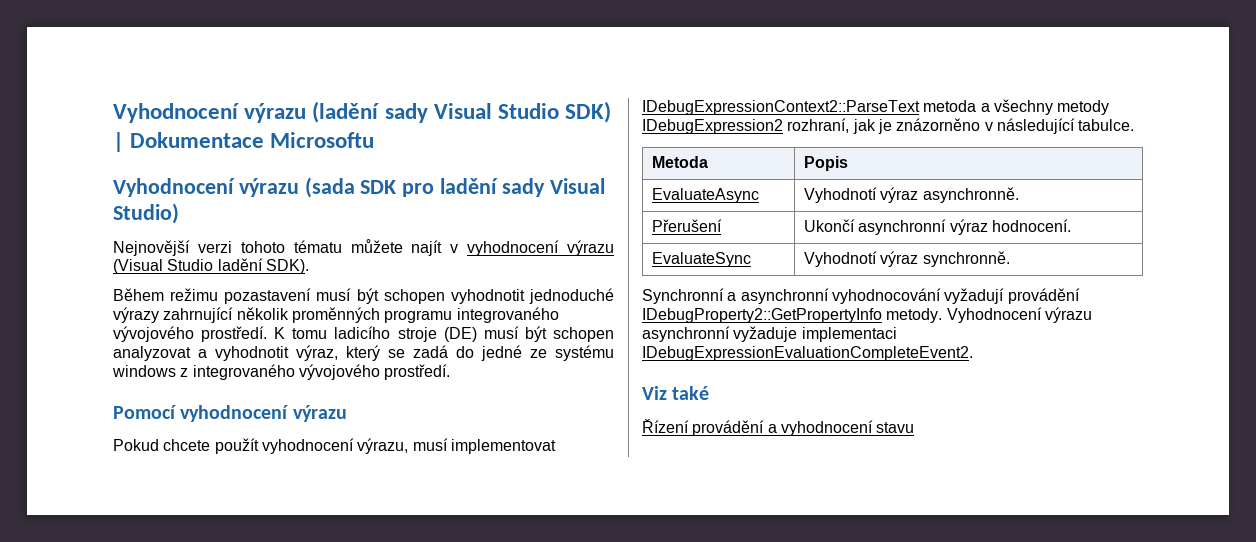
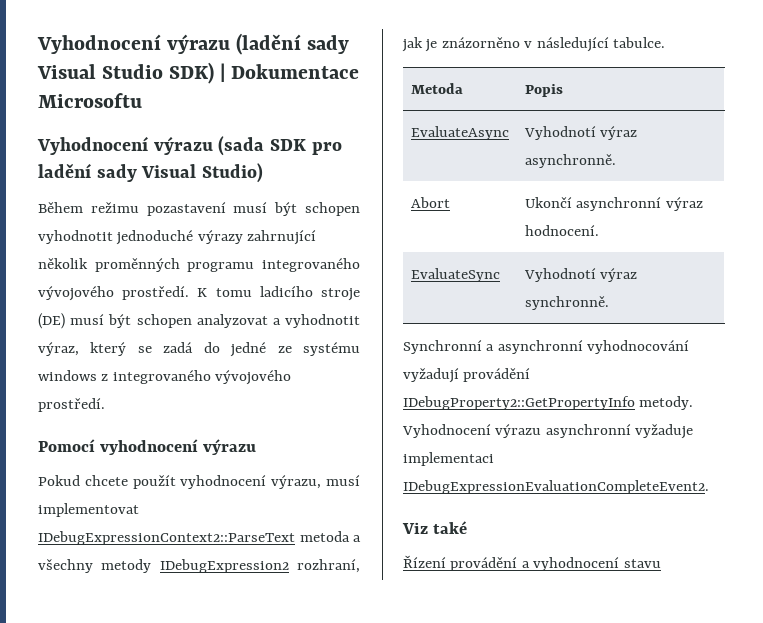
[113,239,614,256] [113,258,309,274] // Nejnovější verzi tohoto tématu můžete najít v vyhodnocení výrazu (Visual Studio ladění SDK). -> (264, 173) none
[651,219,722,232] Přerušení -> [410,197,450,208] Abort

